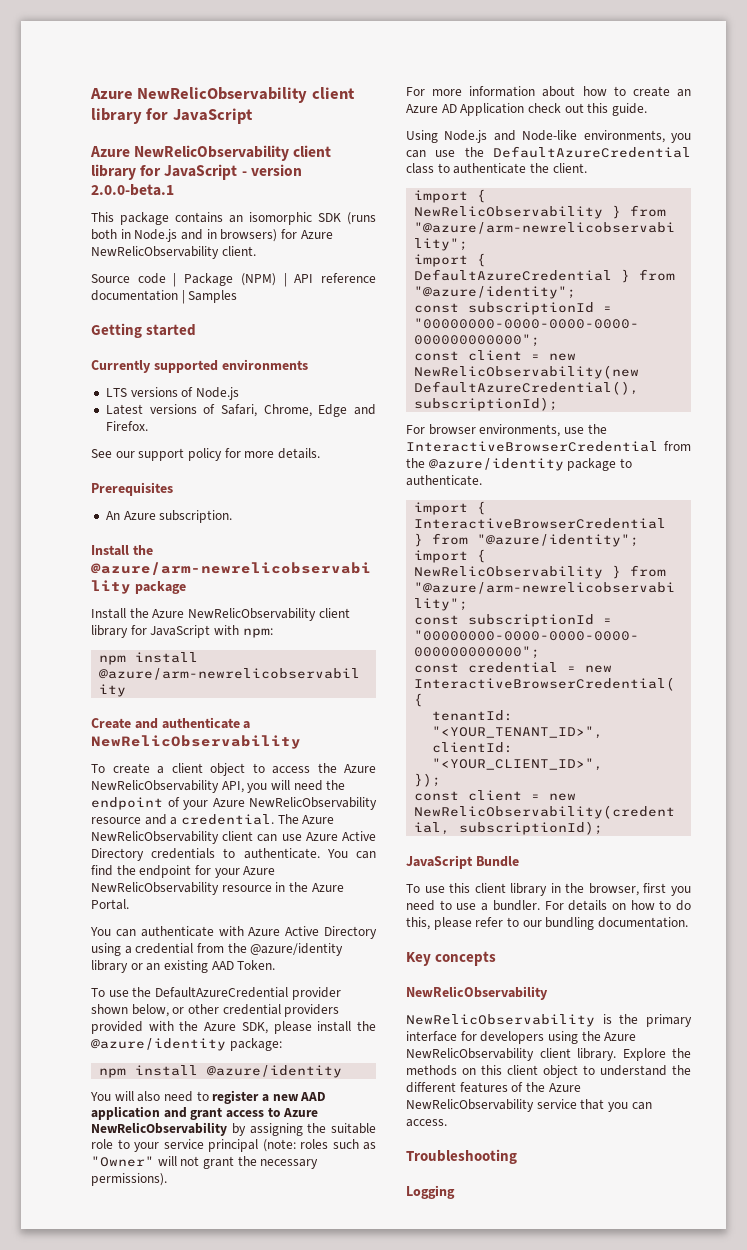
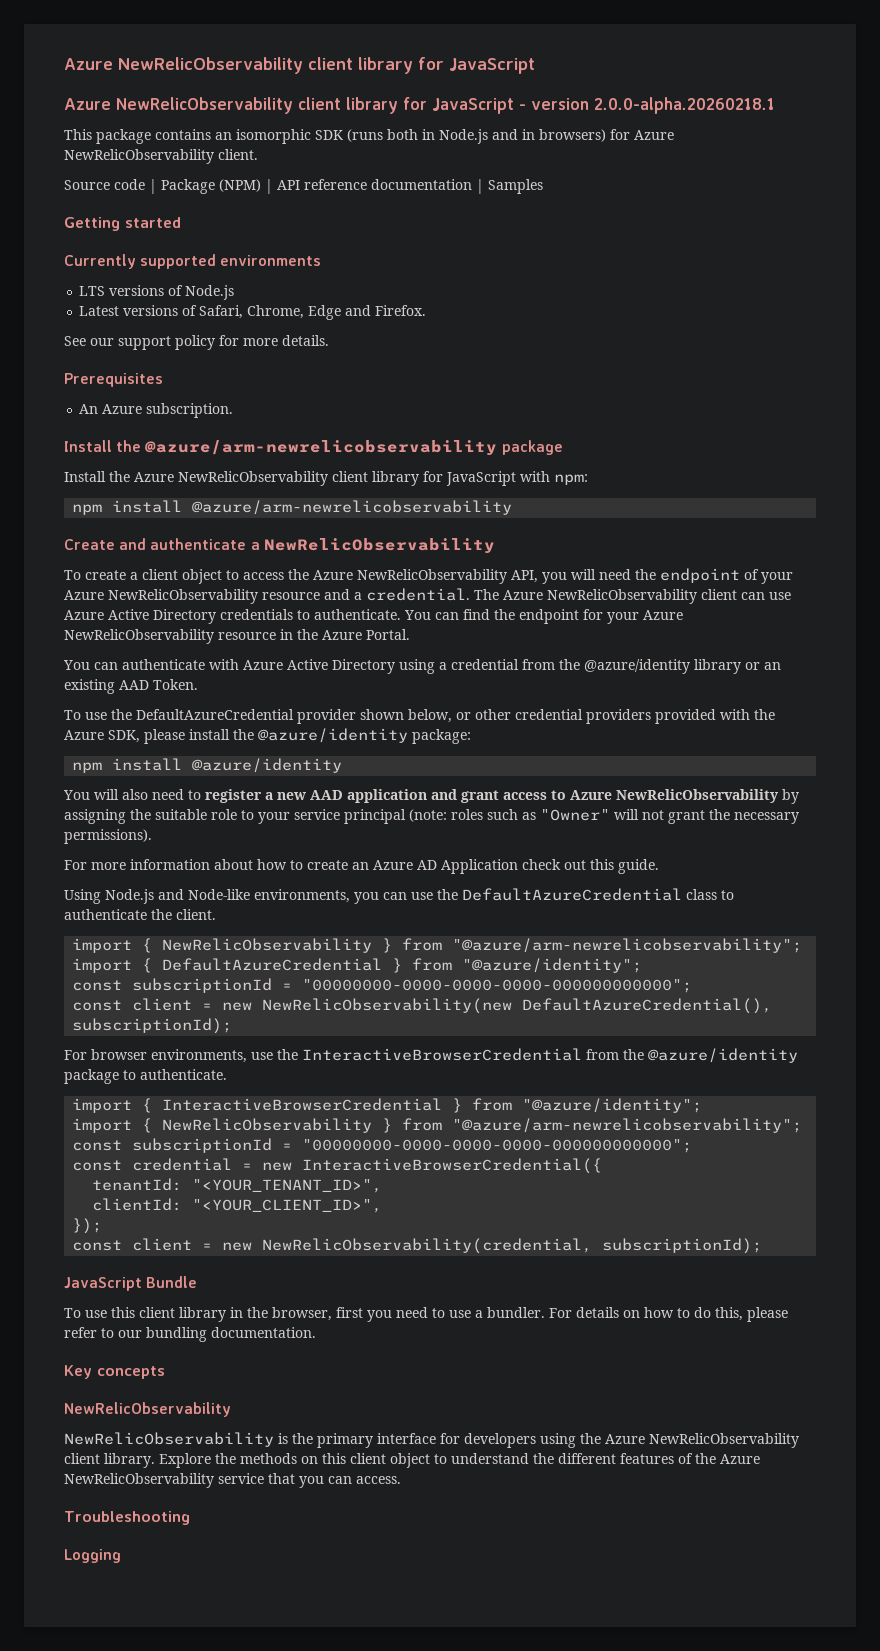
[91,184,174,196] 2.0.0-beta.1 -> [594,97,775,114] 2.0.0-alpha.20260218.1

